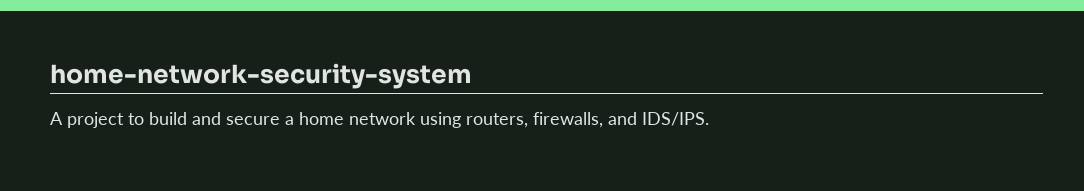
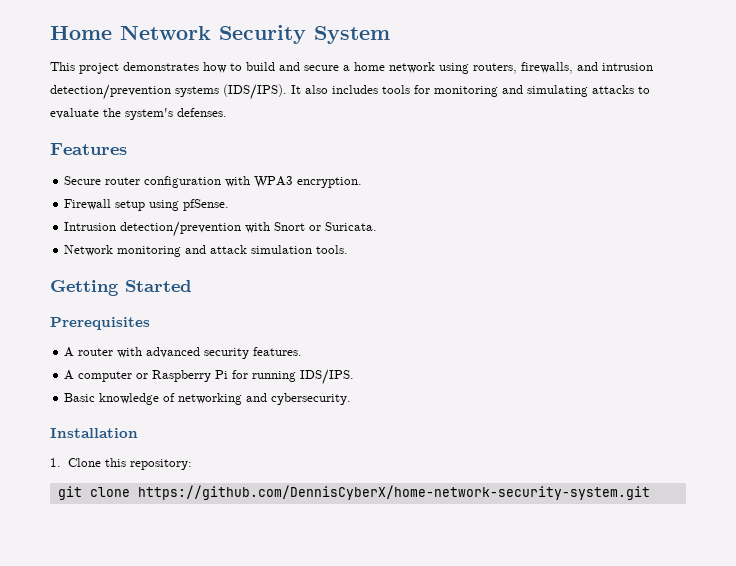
[50,63,472,89] [50,112,124,128] home-network-security-system // A project -> [50,25,390,44] [50,62,227,74] Home Network Security System // This project demonstrates how
[642,112,709,126] IDS/IPS. -> [602,63,653,71] [50,84,650,100] [50,108,227,120] [50,143,127,155] [64,176,363,188] [64,199,230,211] [64,221,378,237] [64,245,349,257] [50,280,191,296] [50,317,150,330] [64,347,303,359] [64,369,355,385] [64,393,352,405] [50,428,138,438] [50,458,192,470] [57,485,650,500] intrusion detection/prevention systems (IDS/IPS). It also includes tools for monitoring and simulating attacks to evaluate the system's defenses. // Features // Secure router configuration with WPA3 encryption. // Firewall setup using pfSense. // Intrusion detection/prevention with Snort or Suricata. // Network monitoring and attack simulation tools. // Getting Started // Prerequisites // A router with advanced security features. // A computer or Raspberry Pi for running IDS/IPS. // Basic knowledge of networking and cybersecurity. // Installation // 1. Clone this repository: // git clone https://github.com/DennisCyberX/home-network-security-system.git

